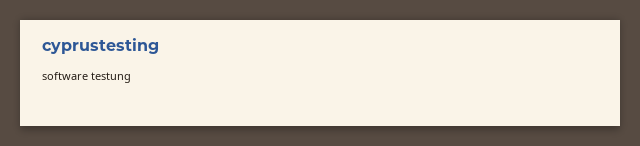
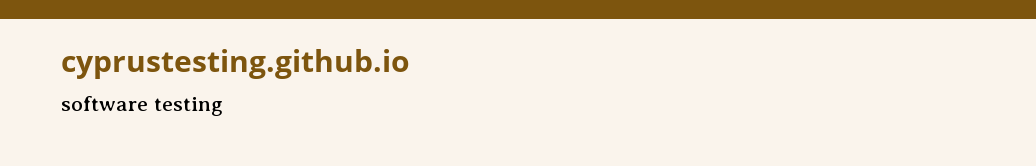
[42,38,159,54] cyprustesting -> [61,49,410,79] cyprustesting.github.io
[91,72,131,83] testung -> [153,97,223,116] testing

